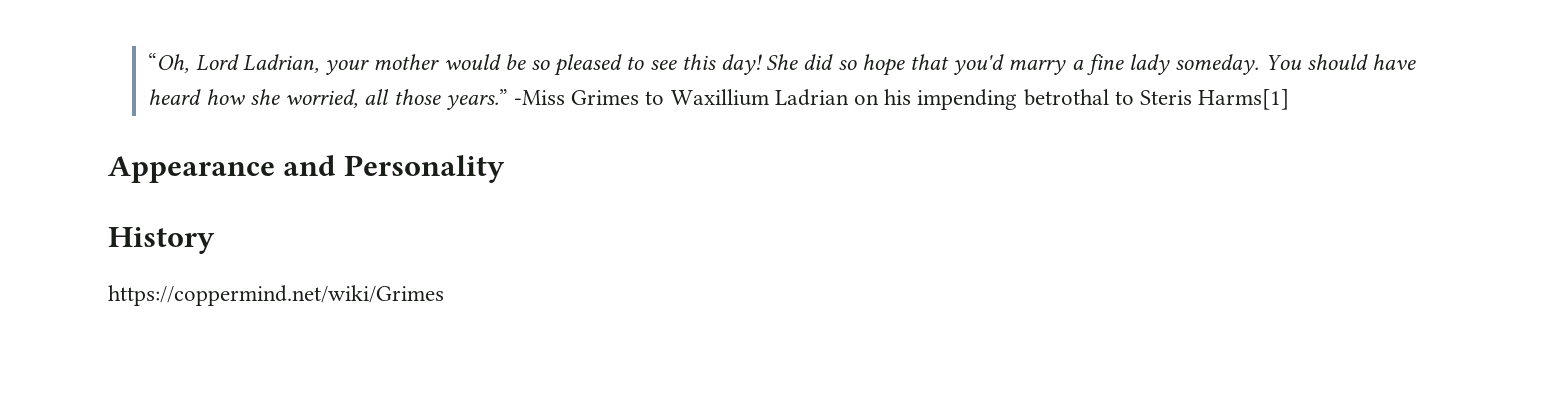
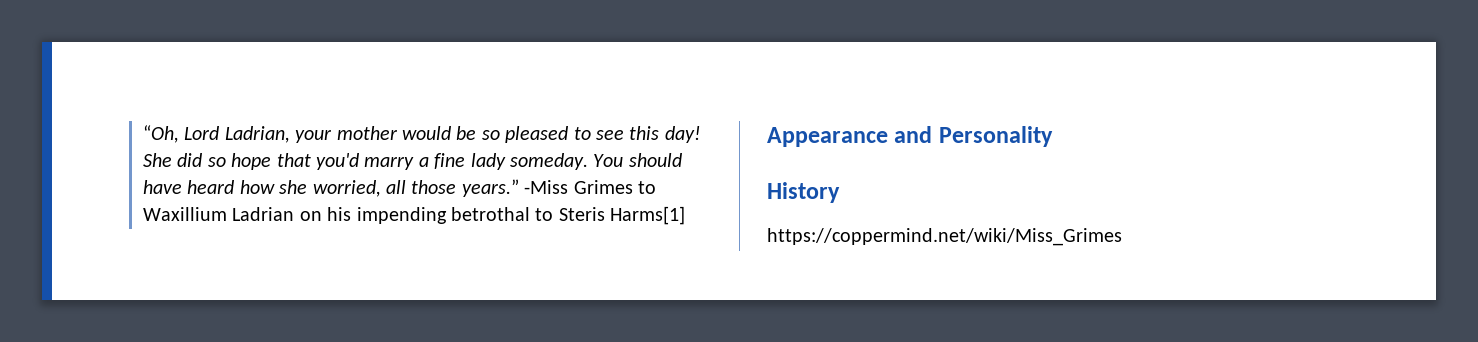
[108,285,444,306] https://coppermind.net/wiki/Grimes -> [767,228,1122,246] https://coppermind.net/wiki/Miss_Grimes

